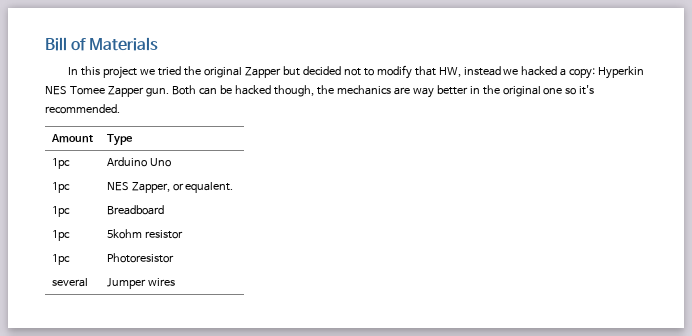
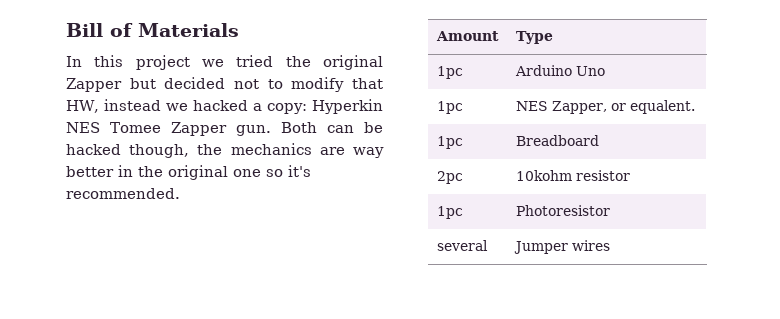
[51,230,70,241] [106,229,142,239] 1pc | 5kohm -> [436,171,463,184] [515,170,572,181] 2pc | 10kohm

